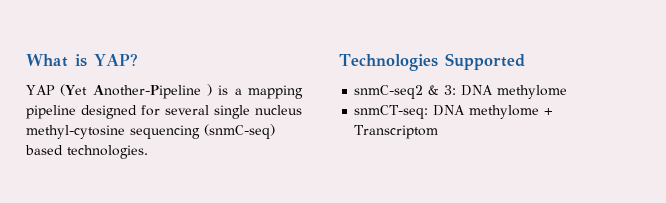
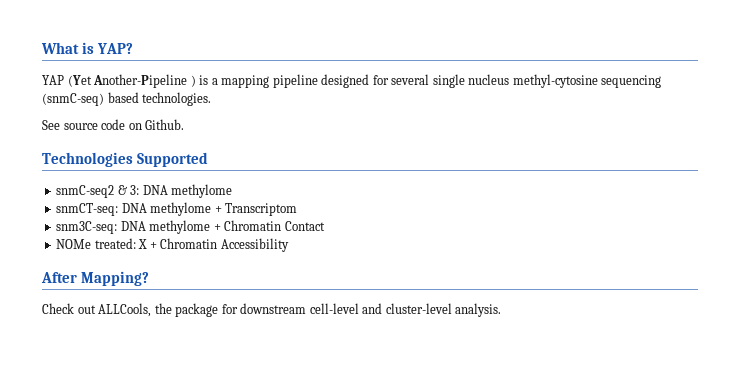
(148, 152) none -> [42,119,185,130] // See source code on Github.
(439, 132) none -> [56,220,325,234] [56,238,289,252] [41,271,149,286] [42,303,502,317] // snm3C-seq: DNA methylome + Chromatin Contact // NOMe treated: X + Chromatin Accessibility // After Mapping? // Check out ALLCools, the package for downstream cell-level and cluster-level analysis.

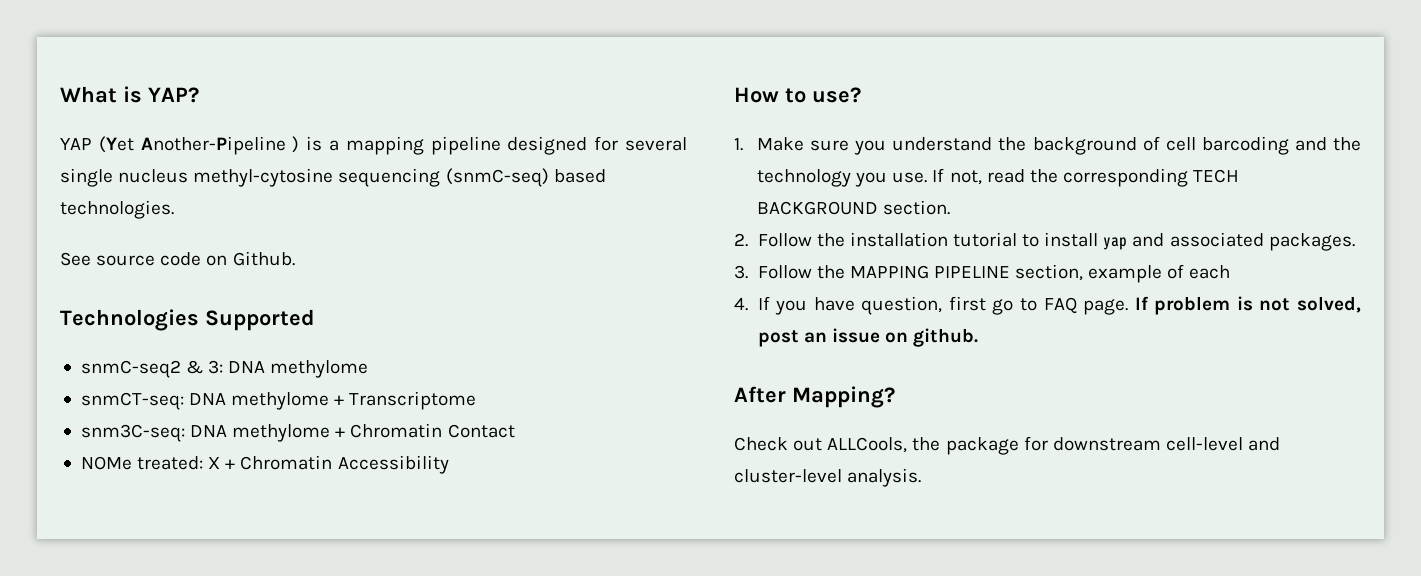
[225,203,298,216] Transcriptom -> [349,391,477,410] Transcriptome
(289, 245) none -> [734,87,861,103] [734,136,1362,155] [757,168,1240,187] [757,200,951,215] [734,232,1355,251] [734,264,1231,283] [734,296,1361,315] [757,328,979,347] // How to use? // 1. Make sure you understand the background of cell barcoding and the technology you use. If not, read the corresponding TECH BACKGROUND section. // 2. Follow the installation tutorial to install yap and associated packages. // 3. Follow the MAPPING PIPELINE section, example of each // 4. If you have question, first go to FAQ page. If problem is not solved, post an issue on github.

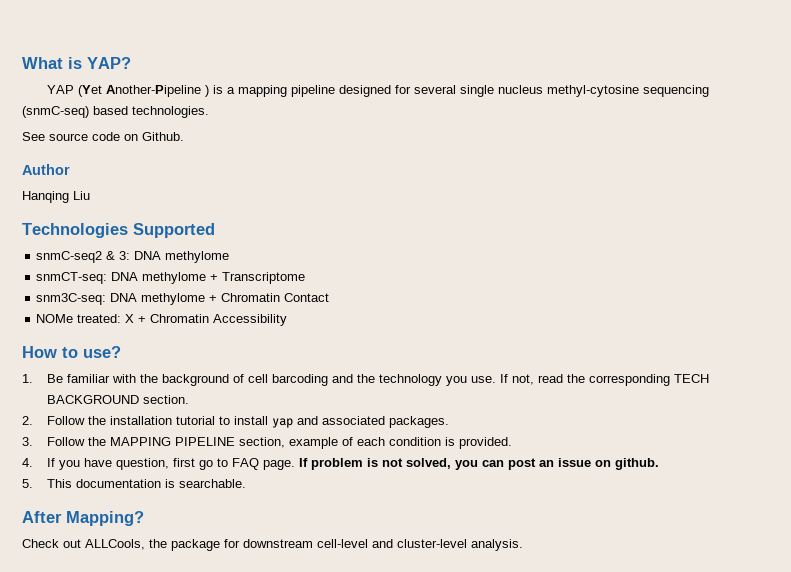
(295, 258) none -> [22,164,70,175] [22,191,90,203] // Author // Hanqing Liu
[757,137,993,155] Make sure you understand -> [46,374,136,383] Be familiar with
(1231, 272) none -> [388,437,512,449] condition is provided.
(1361, 304) none -> [454,460,504,470] you can
(979, 337) none -> [22,479,246,488] // 5. This documentation is searchable.

